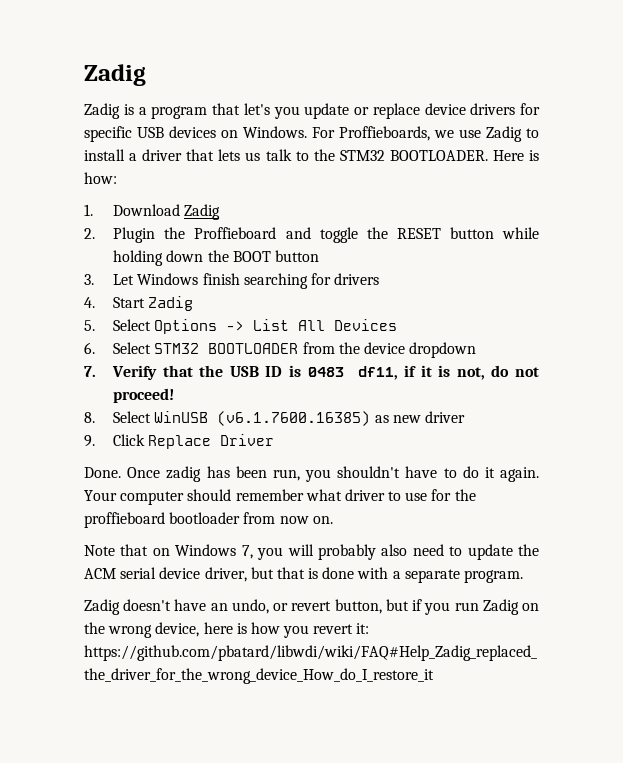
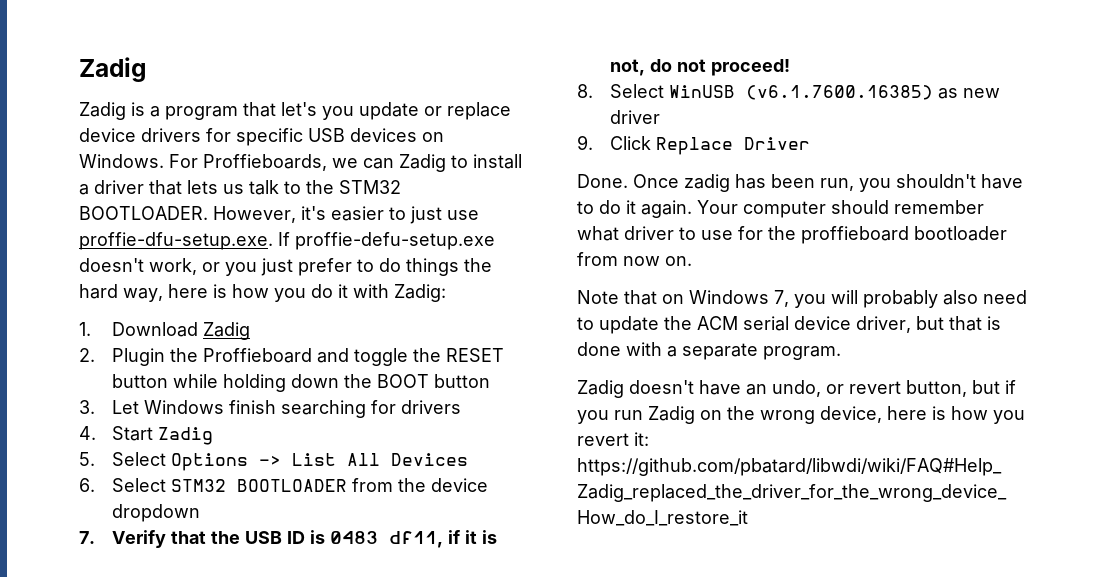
[459,129,481,138] use -> [363,158,394,169] can
[492,150,539,161] [84,172,117,184] Here is how: -> [213,206,479,224] [79,232,495,250] [79,258,492,276] [79,284,446,302] However, it's easier to just use proffie-dfu-setup.exe. If proffie-defu-setup.exe doesn't work, or you just prefer to do things the hard way, here is how you do it with Zadig:

